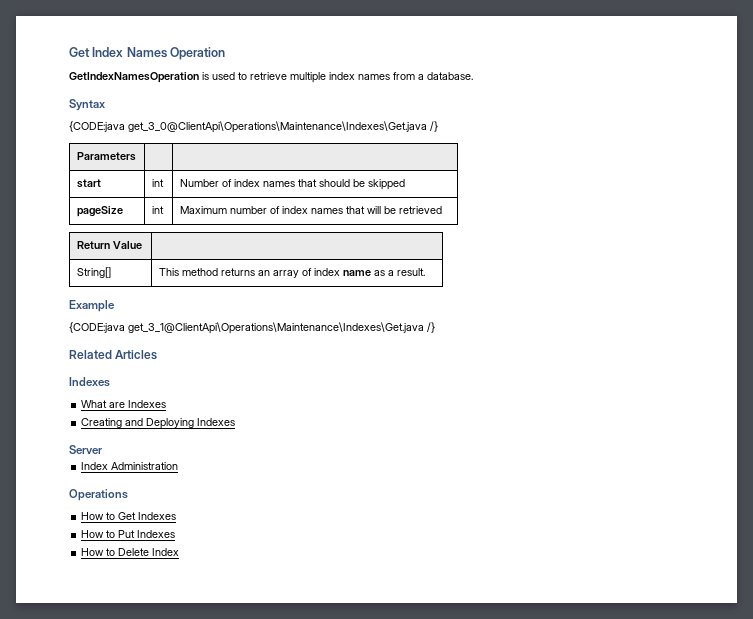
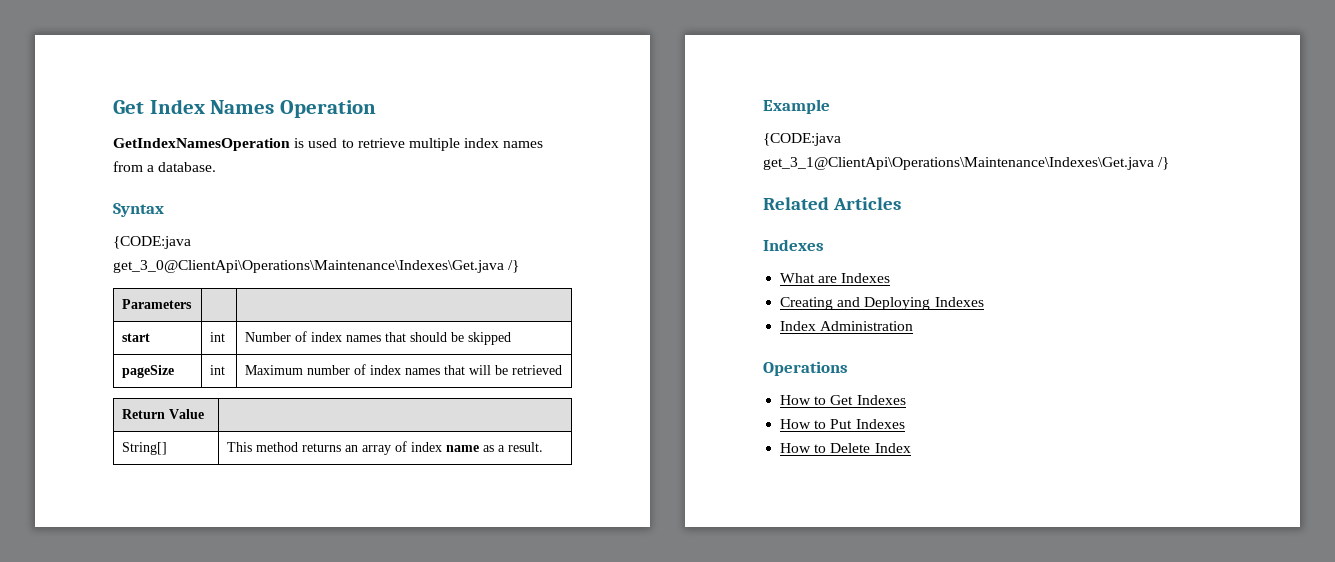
[69,445,102,454] // Server -> (984, 302) none

